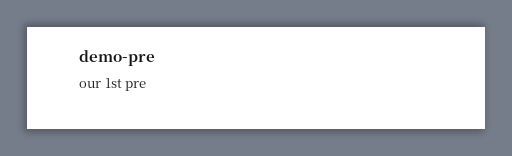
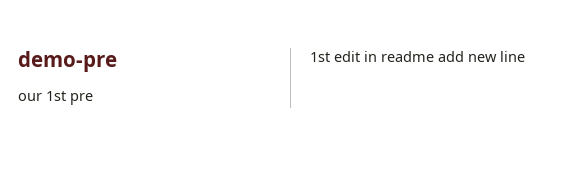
(147, 86) none -> [310,51,525,62] // 1st edit in readme add new line

